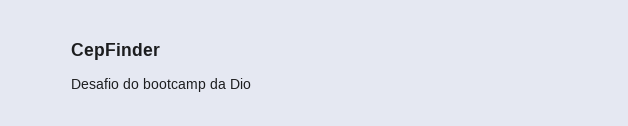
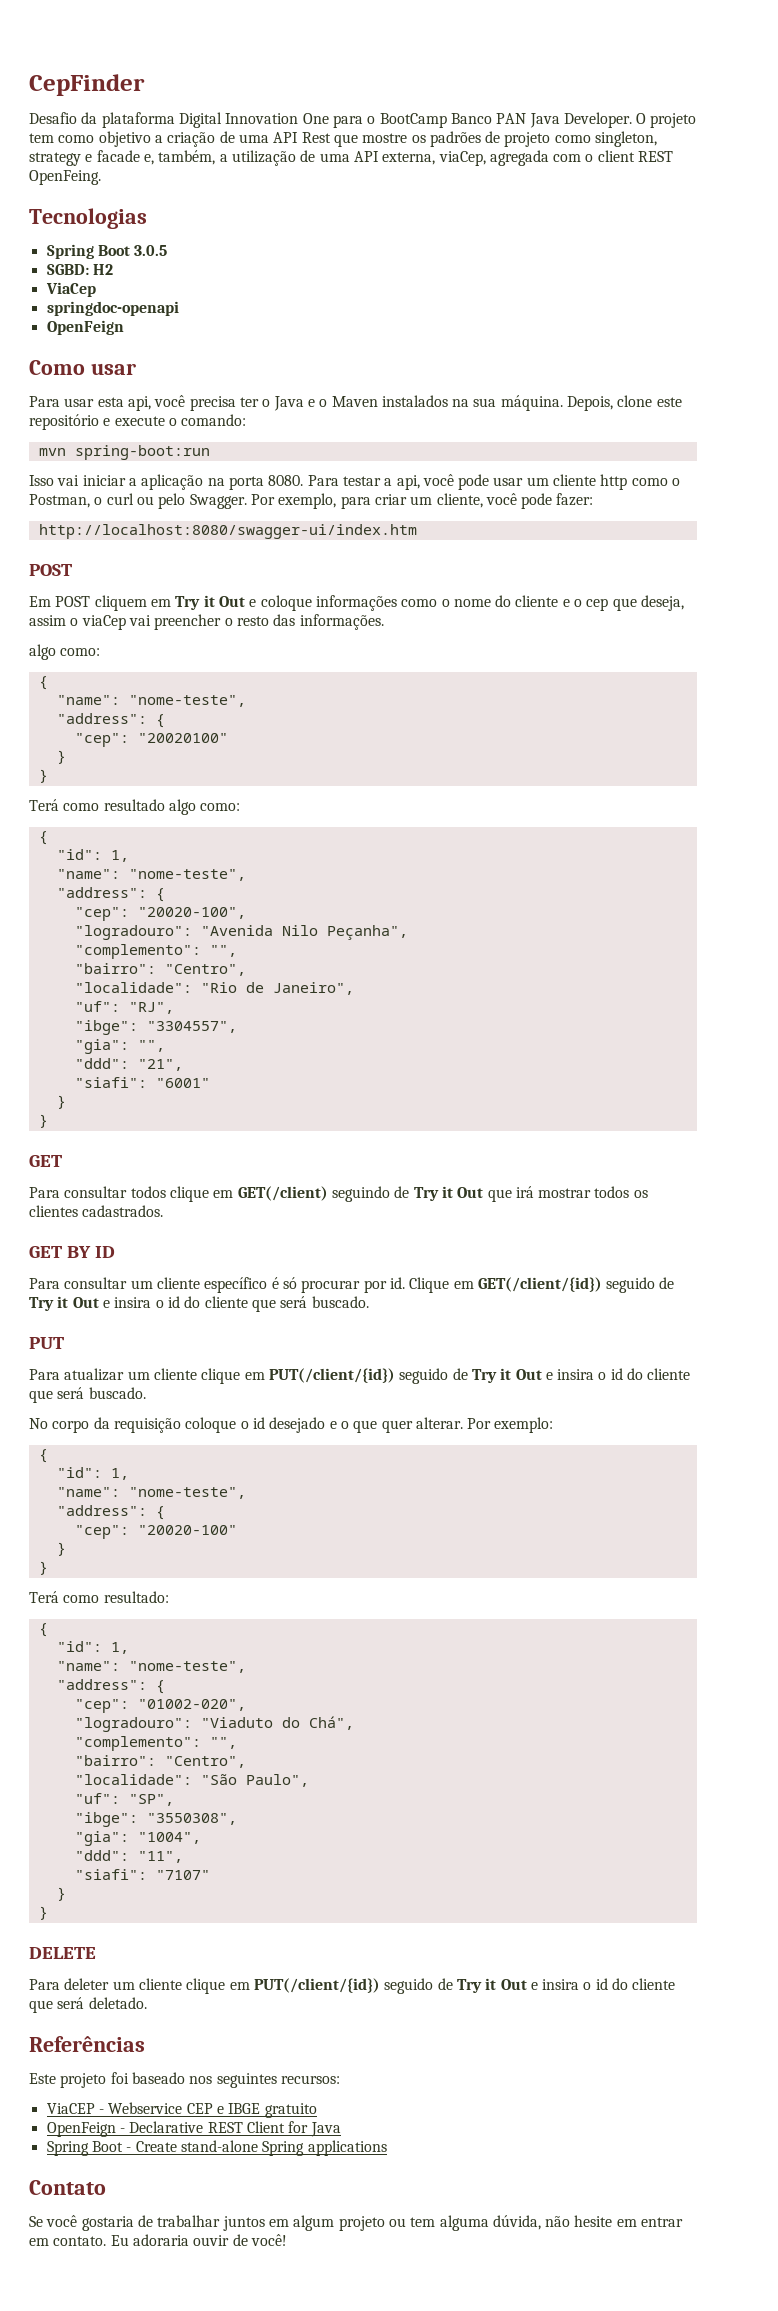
[123,78,251,92] do bootcamp da Dio -> [81,112,697,128] [29,131,658,147] [29,150,674,166] [29,170,101,185] [29,208,147,229] [46,244,168,259] [46,264,113,275] [45,282,96,297] [46,301,179,316] [46,320,124,335] [29,360,136,375] [29,395,682,411] [29,414,247,430] [38,445,210,460] [29,474,681,490] [29,493,594,509] [38,524,417,539] [29,564,72,576] [29,595,685,611] [29,614,384,630] [29,644,101,660] [38,676,48,690] [56,695,246,707] [56,713,165,728] [74,733,228,747] [56,750,66,764] [38,769,48,783] [29,799,241,815] [38,831,48,845] [56,849,129,862] [56,869,246,881] [56,887,165,902] [74,907,246,921] [74,925,408,940] [74,944,237,959] [74,963,246,976] [74,982,354,995] [74,1001,174,1014] [74,1020,237,1035] [74,1039,165,1054] [74,1058,183,1071] [74,1077,210,1088] [56,1095,66,1109] [38,1114,48,1128] [29,1155,62,1167] [29,1186,648,1202] [29,1205,164,1217] [29,1246,115,1258] [29,1277,675,1293] [29,1296,369,1312] [29,1337,64,1349] [29,1368,691,1384] [29,1387,146,1403] [29,1417,554,1433] [38,1449,48,1463] [56,1467,129,1480] [56,1487,246,1499] [56,1505,165,1520] [74,1525,237,1539] [56,1542,66,1556] [38,1561,48,1575] [29,1591,169,1603] [38,1623,48,1637] [56,1641,129,1654] [56,1661,246,1673] [56,1679,165,1694] [74,1699,246,1713] [74,1716,354,1732] [74,1736,237,1751] [74,1755,246,1768] [74,1774,309,1787] [74,1793,174,1806] [74,1812,237,1827] [74,1831,201,1846] [74,1850,183,1863] [74,1869,210,1880] [56,1887,66,1901] [38,1906,48,1920] [29,1947,96,1959] [29,1978,676,1994] [29,1997,147,2013] [29,2036,145,2052] [29,2072,340,2088] [46,2102,317,2118] [46,2121,341,2137] [46,2140,387,2156] [29,2180,106,2195] [29,2215,684,2231] [29,2234,287,2246] da plataforma Digital Innovation One para o BootCamp Banco PAN Java Developer. O projeto tem como objetivo a criação de uma API Rest que mostre os padrões de projeto como singleton, strategy e facade e, também, a utilização de uma API externa, viaCep, agregada com o client REST OpenFeing. // Tecnologias // Spring Boot 3.0.5 // SGBD: H2 // ViaCep // springdoc-openapi // OpenFeign // Como usar // Para usar esta api, você precisa ter o Java e o Maven instalados na sua máquina. Depois, clone este repositório e execute o comando: // mvn spring-boot:run // Isso vai iniciar a aplicação na porta 8080. Para testar a api, você pode usar um cliente http como o Postman, o curl ou pelo Swagger. Por exemplo, para criar um cliente, você pode fazer: // http://localhost:8080/swagger-ui/index.htm // POST // Em POST cliquem em Try it Out e coloque informações como o nome do cliente e o cep que deseja, assim o viaCep vai preencher o resto das informações. // algo como: // { // "name": "nome-teste", // "address": { // "cep": "20020100" // } // } // Terá como resultado algo como: // { // "id": 1, // "name": "nome-teste", // "address": { // "cep": "20020-100", // "logradouro": "Avenida Nilo Peçanha", // "complemento": "", // "bairro": "Centro", // "localidade": "Rio de Janeiro", // "uf": "RJ", // "ibge": "3304557", // "gia": "", // "ddd": "21", // "siafi": "6001" // } // } // GET // Para consultar todos clique em GET(/client) seguindo de Try it Out que irá mostrar todos os clientes cadastrados. // GET BY ID // Para consultar um cliente específico é só procurar por id. Clique em GET(/client/{id}) seguido de Try it Out e insira o id do cliente que será buscado. // PUT // Para atualizar um cliente clique em PUT(/client/{id}) seguido de Try it Out e insira o id do cliente que será buscado. // No corpo da requisição coloque o id desejado e o que quer alterar. Por exemplo: // { // "id": 1, // "name": "nome-teste", // "address": { // "cep": "20020-100" // } // } // Terá como resultado: // { // "id": 1, // "name": "nome-teste", // "address": { // "cep": "01002-020", // "logradouro": "Viaduto do Chá", // "complemento": "", // "bairro": "Centro", // "localidade": "São Paulo", // "uf": "SP", // "ibge": "3550308", // "gia": "1004", // "ddd": "11", // "siafi": "7107" // } // } // DELETE // Para deleter um cliente clique em PUT(/client/{id}) seguido de Try it Out e insira o id do cliente que será deletado. // Referências // Este projeto foi baseado nos seguintes recursos: // ViaCEP - Webservice CEP e IBGE gratuito // OpenFeign - Declarative REST Client for Java // Spring Boot - Create stand-alone Spring applications // Contato // Se você gostaria de trabalhar juntos em algum projeto ou tem alguma dúvida, não hesite em entrar em contato. Eu adoraria ouvir de você!

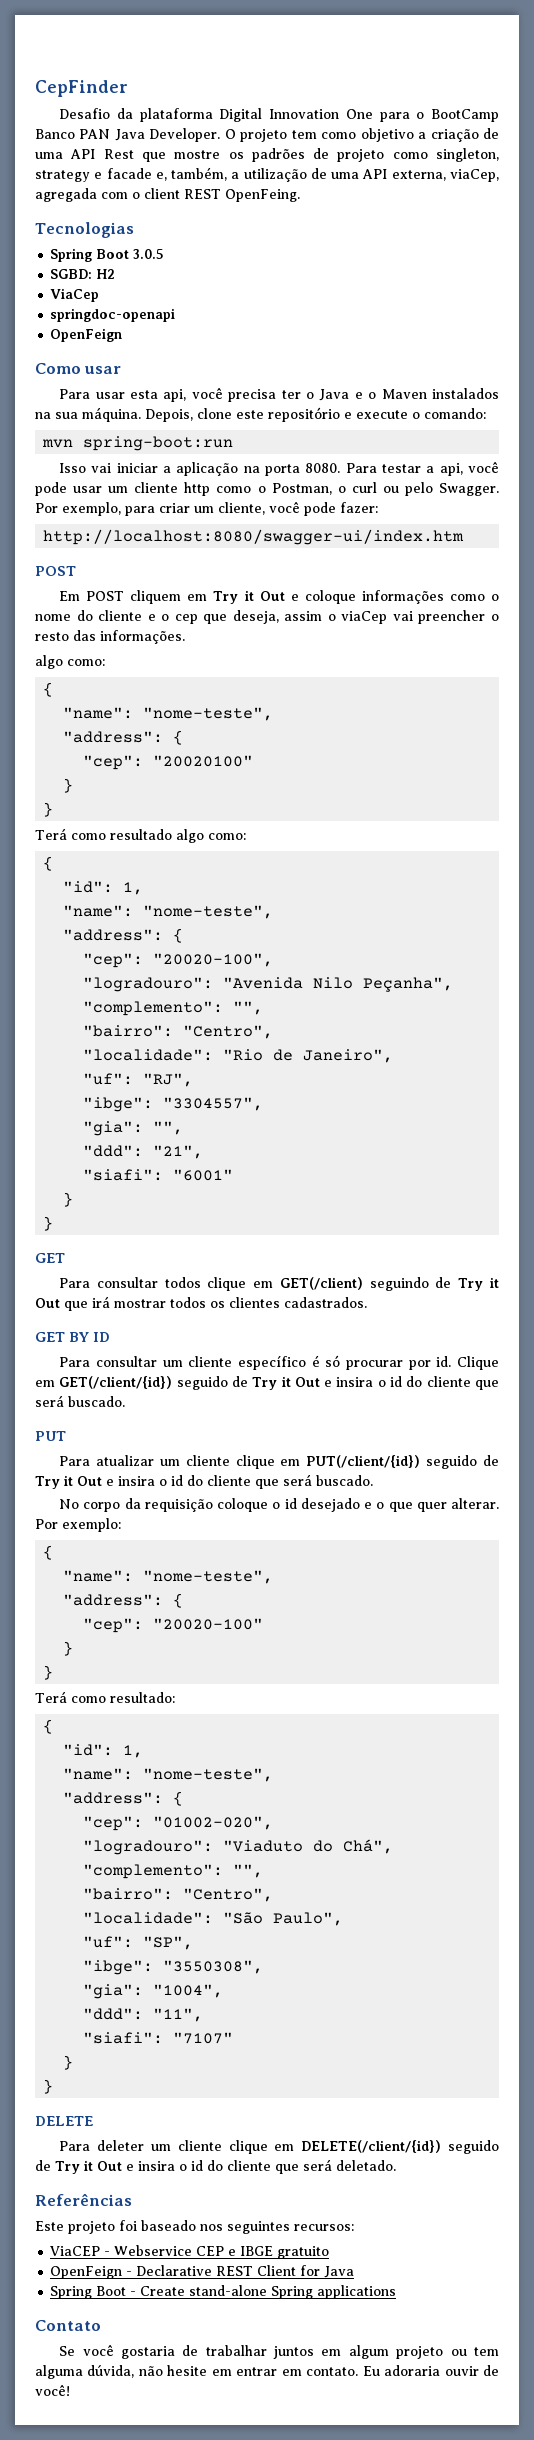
[56,1467,129,1480] // "id": 1, -> (54, 1552) none
[253,1978,380,1993] PUT(/client/{id}) -> [301,2140,442,2153] DELETE(/client/{id})

